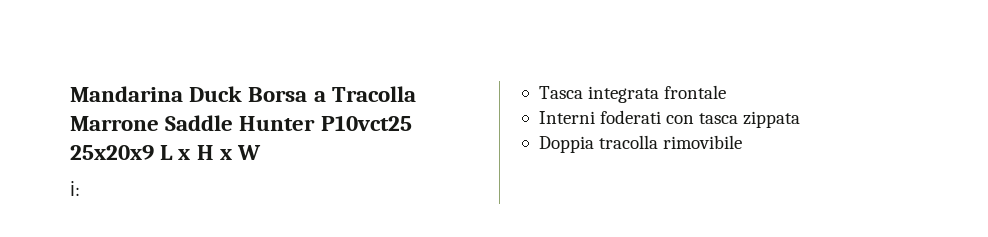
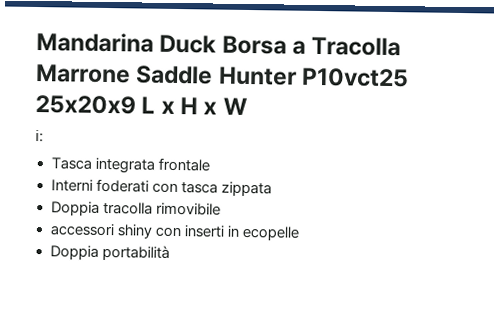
(743, 142) none -> [49,223,299,241] [49,244,170,261] // accessori shiny con inserti in ecopelle // Doppia portabilità

